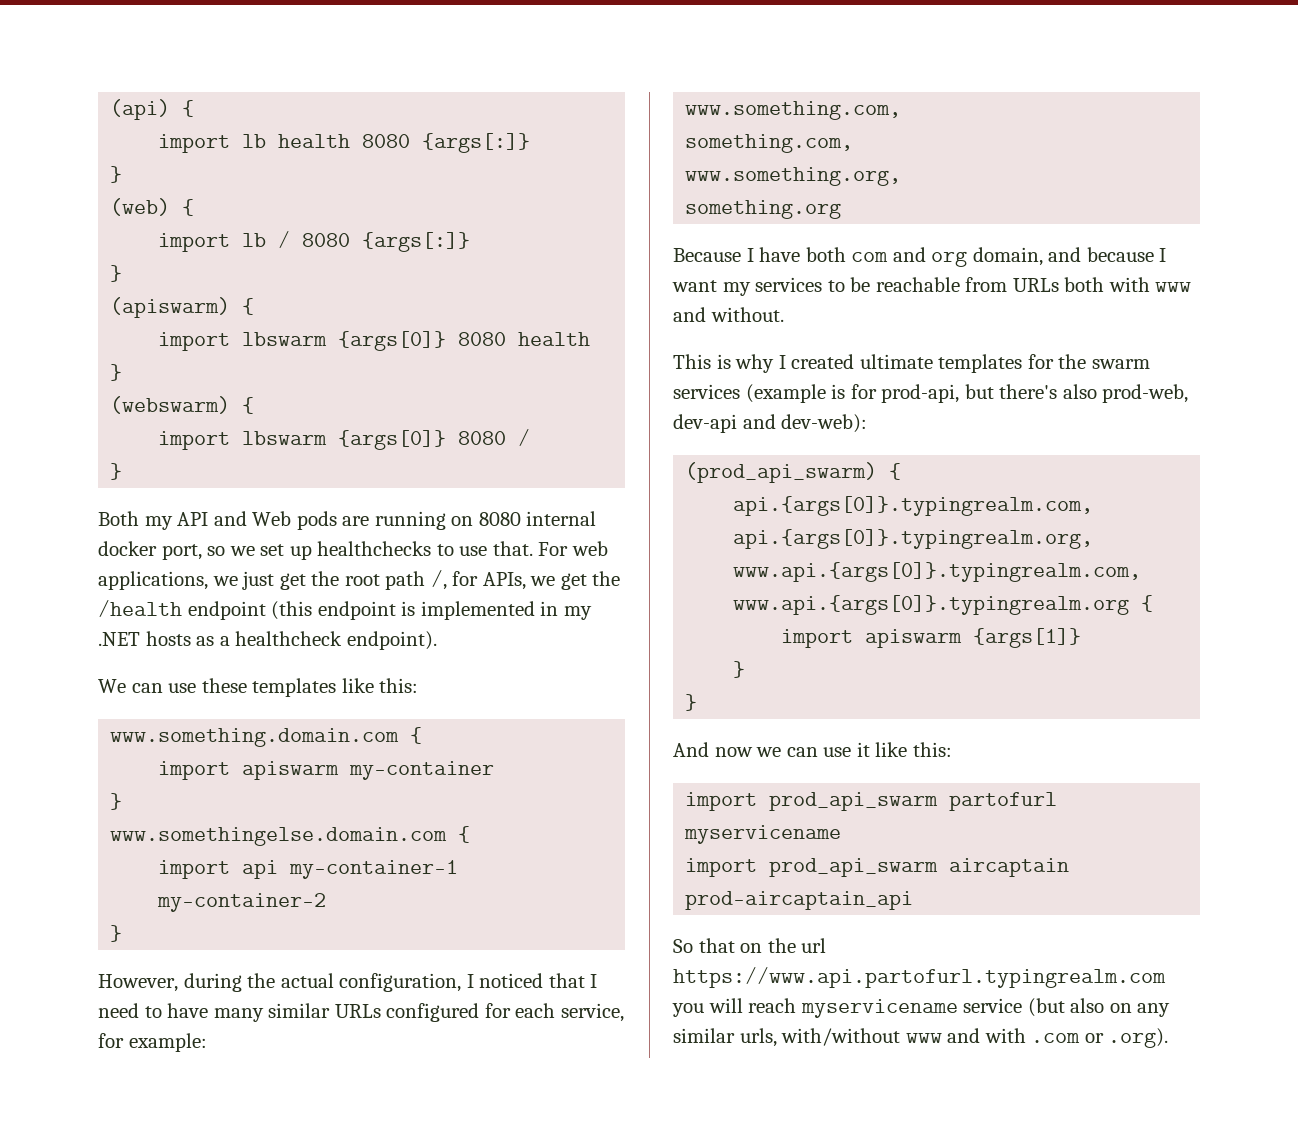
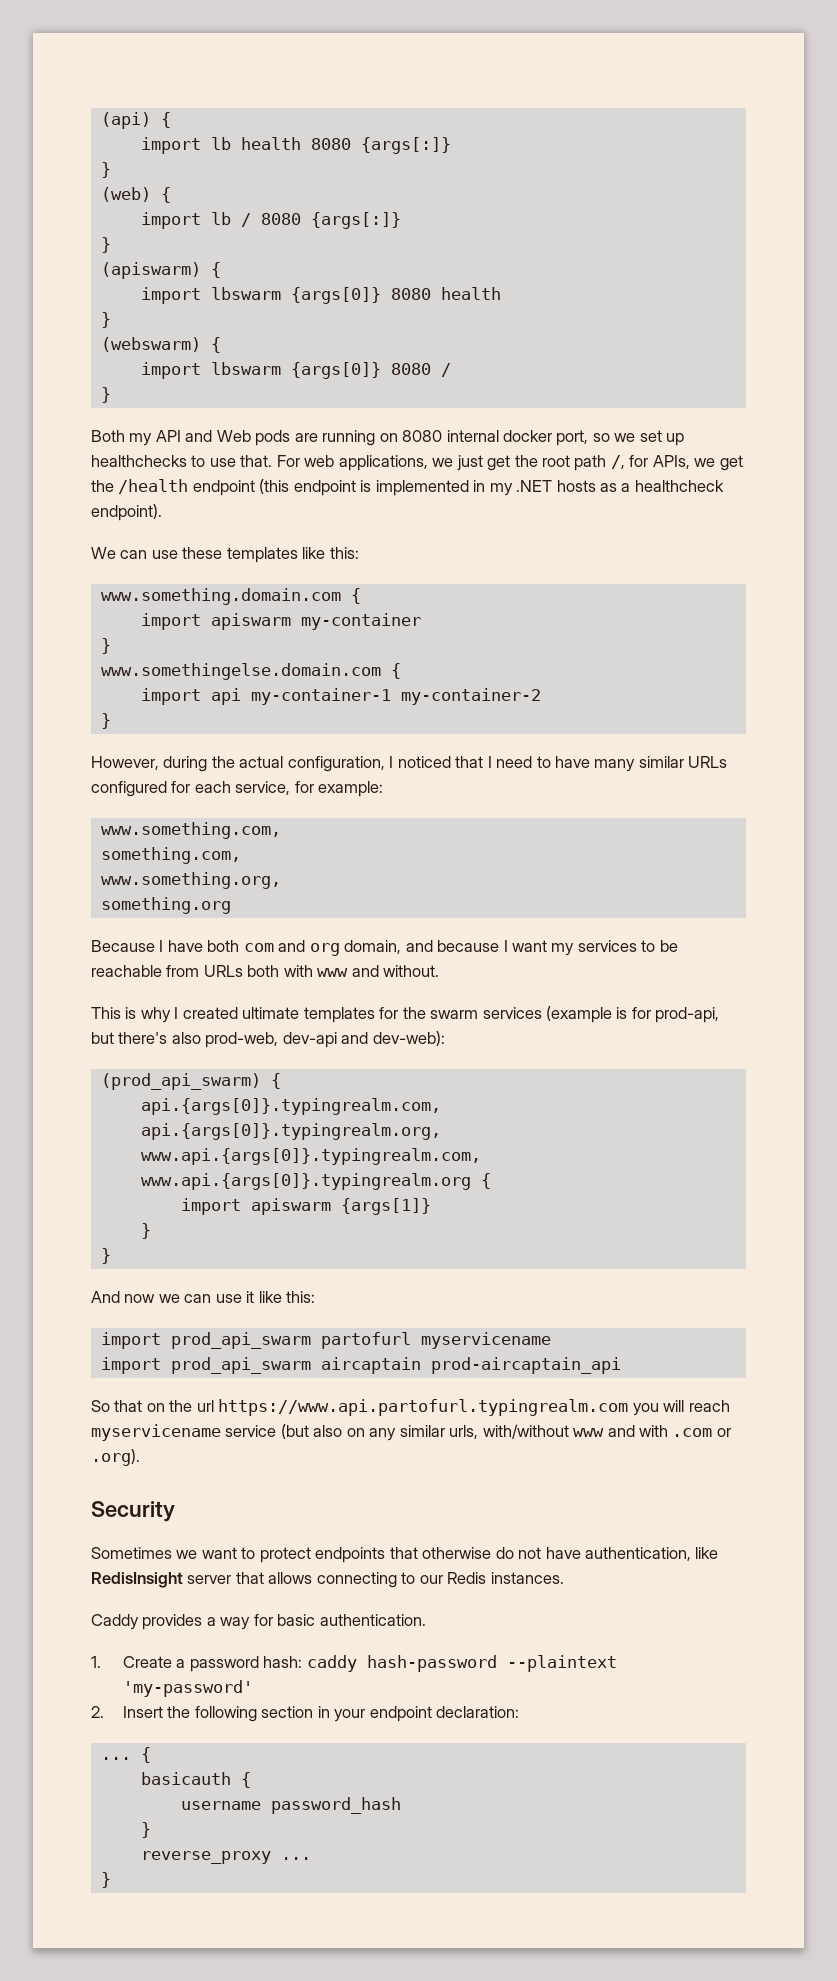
(1169, 1038) none -> [91,1501,175,1522] [91,1547,719,1563] [91,1572,564,1588] [91,1614,426,1630] [91,1655,617,1672] [123,1680,254,1697] [91,1706,520,1722] [100,1747,151,1763] [140,1772,251,1788] [180,1797,401,1814] [140,1822,151,1838] [140,1851,311,1864] [100,1872,111,1888] // Security // Sometimes we want to protect endpoints that otherwise do not have authentication, like RedisInsight server that allows connecting to our Redis instances. // Caddy provides a way for basic authentication. // 1. Create a password hash: caddy hash-password --plaintext 'my-password' // 2. Insert the following section in your endpoint declaration: // ... { // basicauth { // username password_hash // } // reverse_proxy ... // }

